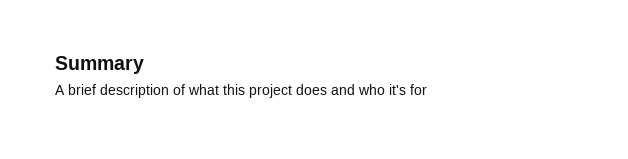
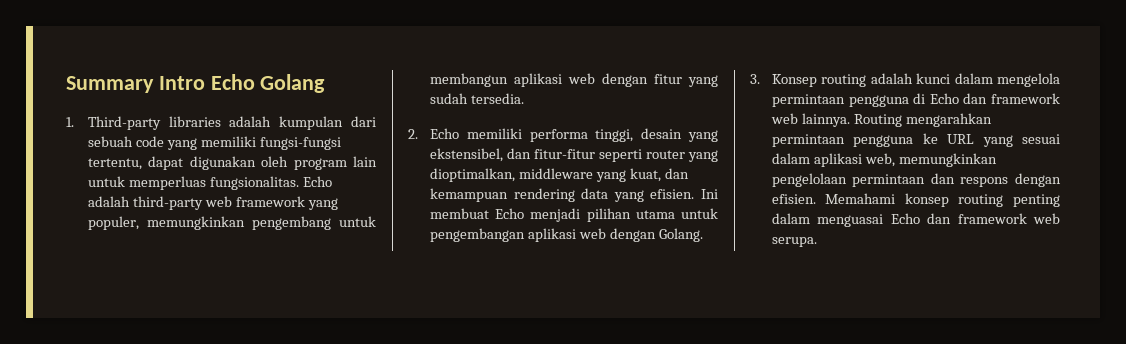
[55,84,427,98] // A brief description of what this project does and who it's for -> [158,74,326,93] [66,116,376,130] [87,136,341,150] [87,156,377,170] [87,176,332,190] [87,196,338,210] [87,216,376,230] [429,73,718,87] [429,93,524,104] [408,128,718,142] [429,148,718,162] [429,168,689,182] [429,188,718,202] [429,208,718,222] [429,228,703,242] [750,73,1060,87] [771,93,1060,107] [770,113,992,127] [771,133,1060,147] [771,153,997,167] [771,173,1061,187] [771,193,1060,207] [771,213,1060,227] [771,237,817,247] Intro Echo Golang // 1. Third-party libraries adalah kumpulan dari sebuah code yang memiliki fungsi-fungsi tertentu, dapat digunakan oleh program lain untuk memperluas fungsionalitas. Echo adalah third-party web framework yang populer, memungkinkan pengembang untuk membangun aplikasi web dengan fitur yang sudah tersedia. // 2. Echo memiliki performa tinggi, desain yang ekstensibel, dan fitur-fitur seperti router yang dioptimalkan, middleware yang kuat, dan kemampuan rendering data yang efisien. Ini membuat Echo menjadi pilihan utama untuk pengembangan aplikasi web dengan Golang. // 3. Konsep routing adalah kunci dalam mengelola permintaan pengguna di Echo dan framework web lainnya. Routing mengarahkan permintaan pengguna ke URL yang sesuai dalam aplikasi web, memungkinkan pengelolaan permintaan dan respons dengan efisien. Memahami konsep routing penting dalam menguasai Echo dan framework web serupa.

